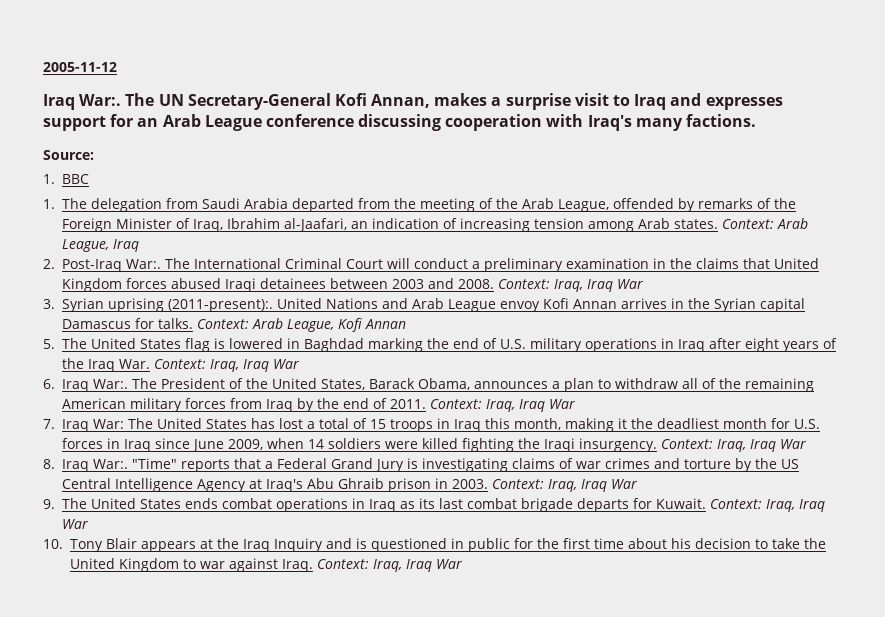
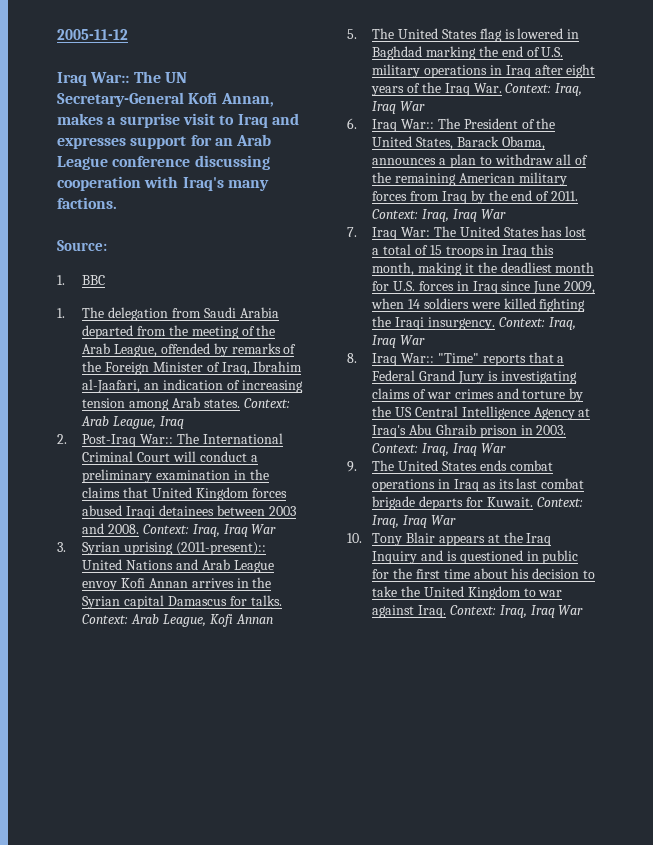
[79,94,122,106] War:. -> [90,72,130,83] War::
[125,259,161,269] War:. -> [140,434,174,444] War::
[167,299,273,312] (2011-present):. -> [176,542,267,555] (2011-present)::
[92,379,128,389] War:. -> [401,119,435,129] War::
[92,459,128,469] War:. -> [401,353,435,363] War::

